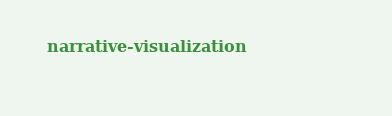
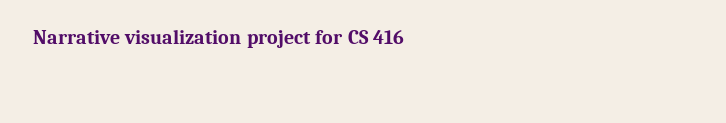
[47,40,247,52] narrative-visualization -> [33,29,404,48] Narrative visualization project for CS 416

